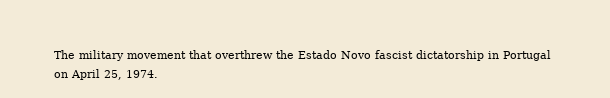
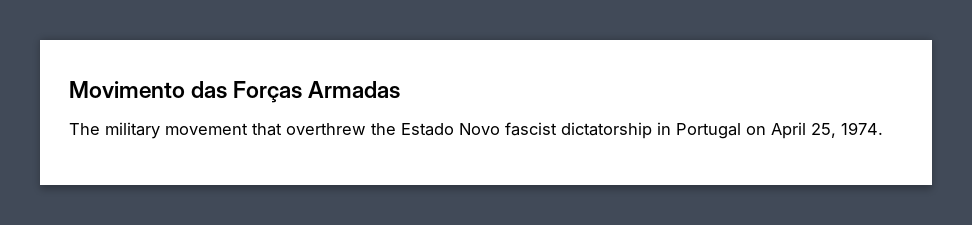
(54, 54) none -> [69,81,401,103] Movimento das Forças Armadas //

